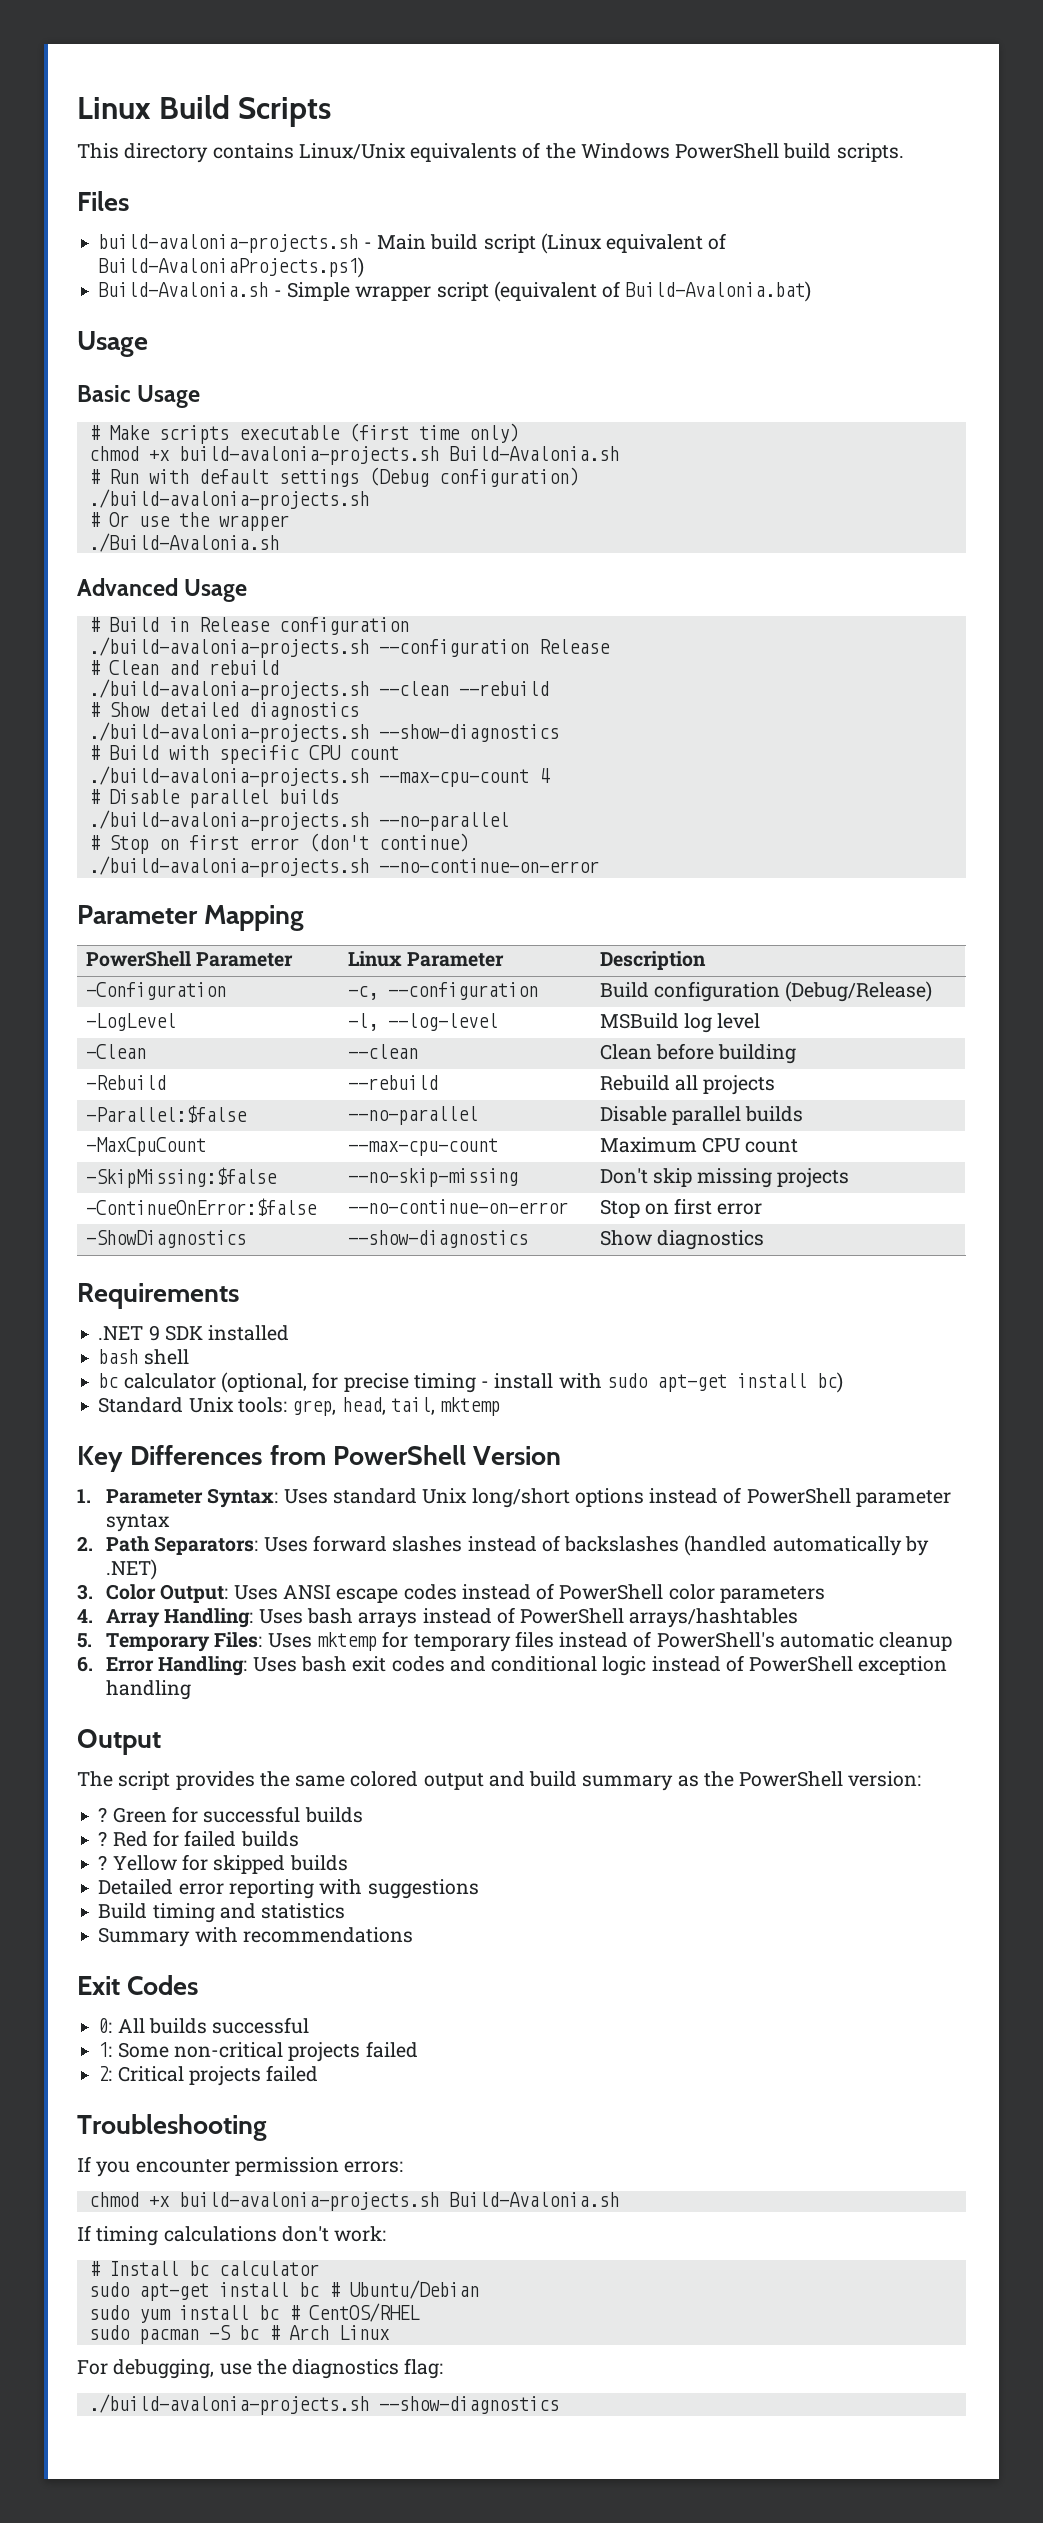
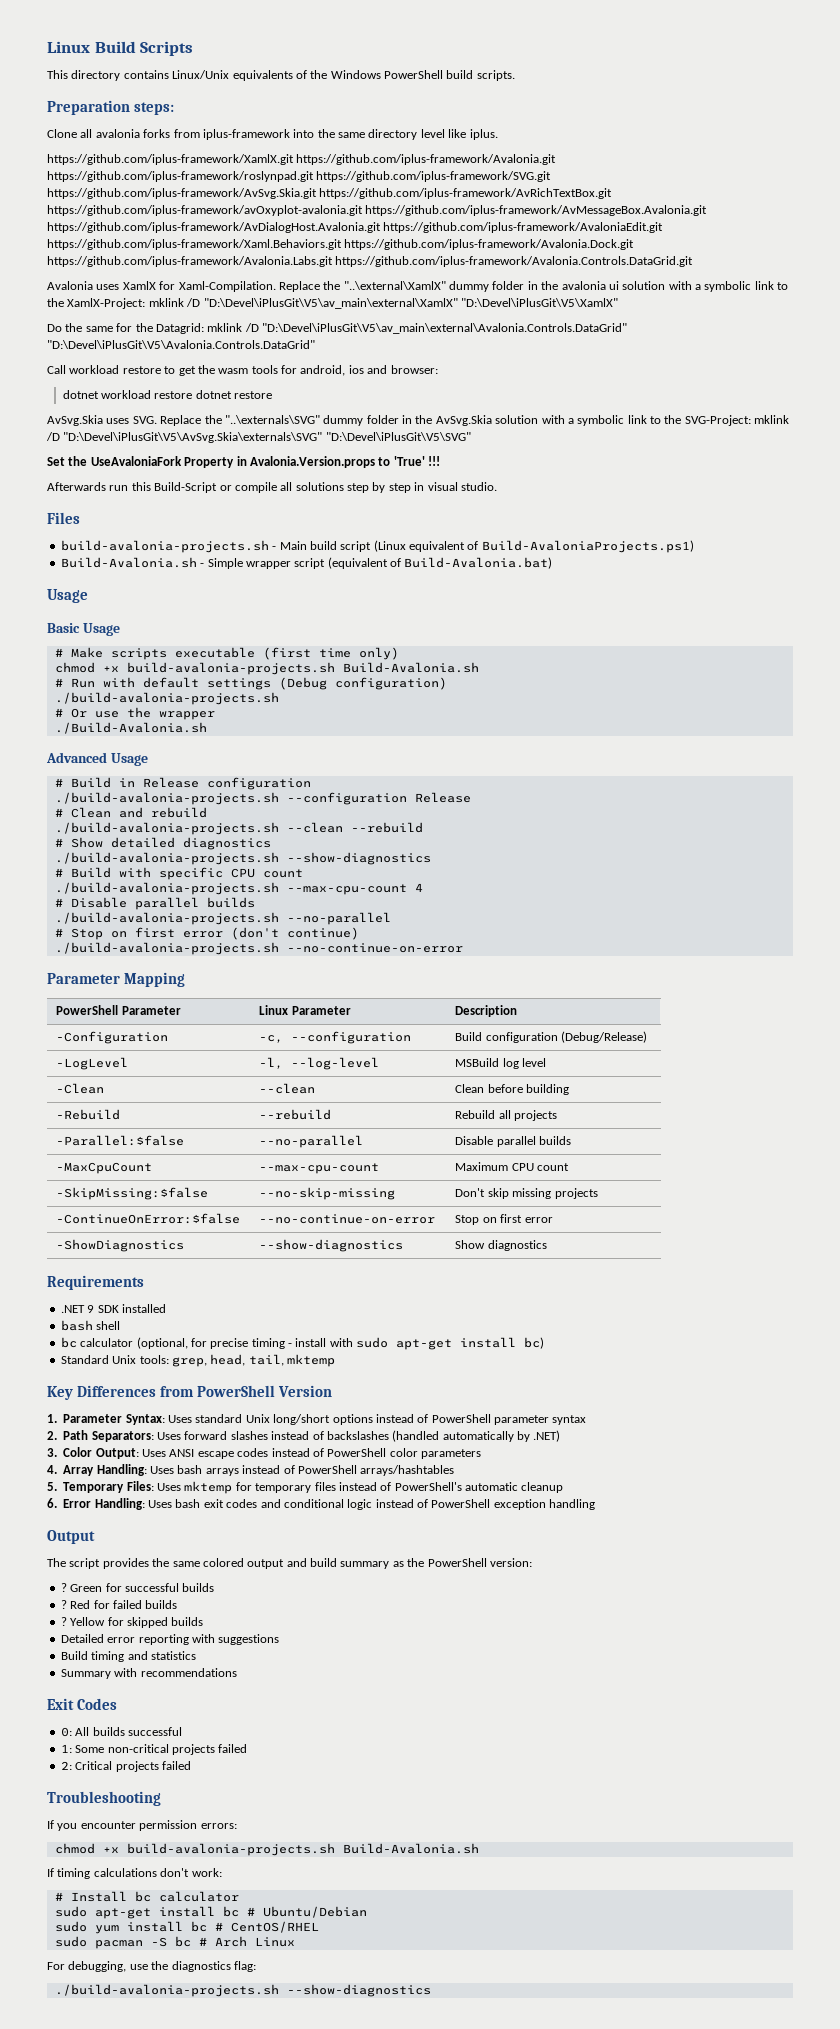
(904, 152) none -> [47,100,175,115] [47,129,498,140] [47,154,557,165] [47,171,552,182] [47,188,613,199] [47,205,708,216] [47,222,664,233] [47,239,635,250] [47,256,694,267] [47,281,789,292] [47,298,618,309] [47,323,627,334] [47,340,315,349] [47,365,438,376] [62,390,273,399] [47,415,790,426] [46,432,471,443] [47,456,440,468] [47,482,497,493] // Preparation steps: // Clone all avalonia forks from iplus-framework into the same directory level like iplus. // https://github.com/iplus-framework/XamlX.git https://github.com/iplus-framework/Avalonia.git https://github.com/iplus-framework/roslynpad.git https://github.com/iplus-framework/SVG.git https://github.com/iplus-framework/AvSvg.Skia.git https://github.com/iplus-framework/AvRichTextBox.git https://github.com/iplus-framework/avOxyplot-avalonia.git https://github.com/iplus-framework/AvMessageBox.Avalonia.git https://github.com/iplus-framework/AvDialogHost.Avalonia.git https://github.com/iplus-framework/AvaloniaEdit.git https://github.com/iplus-framework/Xaml.Behaviors.git https://github.com/iplus-framework/Avalonia.Dock.git https://github.com/iplus-framework/Avalonia.Labs.git https://github.com/iplus-framework/Avalonia.Controls.DataGrid.git // Avalonia uses XamlX for Xaml-Compilation. Replace the "..\external\XamlX" dummy folder in the avalonia ui solution with a symbolic link to the XamlX-Project: mklink /D "D:\Devel\iPlusGit\V5\av_main\external\XamlX" "D:\Devel\iPlusGit\V5\XamlX" // Do the same for the Datagrid: mklink /D "D:\Devel\iPlusGit\V5\av_main\external\Avalonia.Controls.DataGrid" "D:\Devel\iPlusGit\V5\Avalonia.Controls.DataGrid" // Call workload restore to get the wasm tools for android, ios and browser: // dotnet workload restore dotnet restore // AvSvg.Skia uses SVG. Replace the "..\externals\SVG" dummy folder in the AvSvg.Skia solution with a symbolic link to the SVG-Project: mklink /D "D:\Devel\iPlusGit\V5\AvSvg.Skia\externals\SVG" "D:\Devel\iPlusGit\V5\SVG" // Set the UseAvaloniaFork Property in Avalonia.Version.props to 'True' !!! // Afterwards run this Build-Script or compile all solutions step by step in visual studio.

